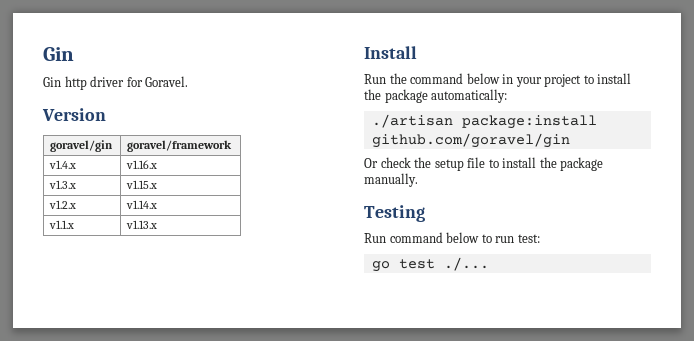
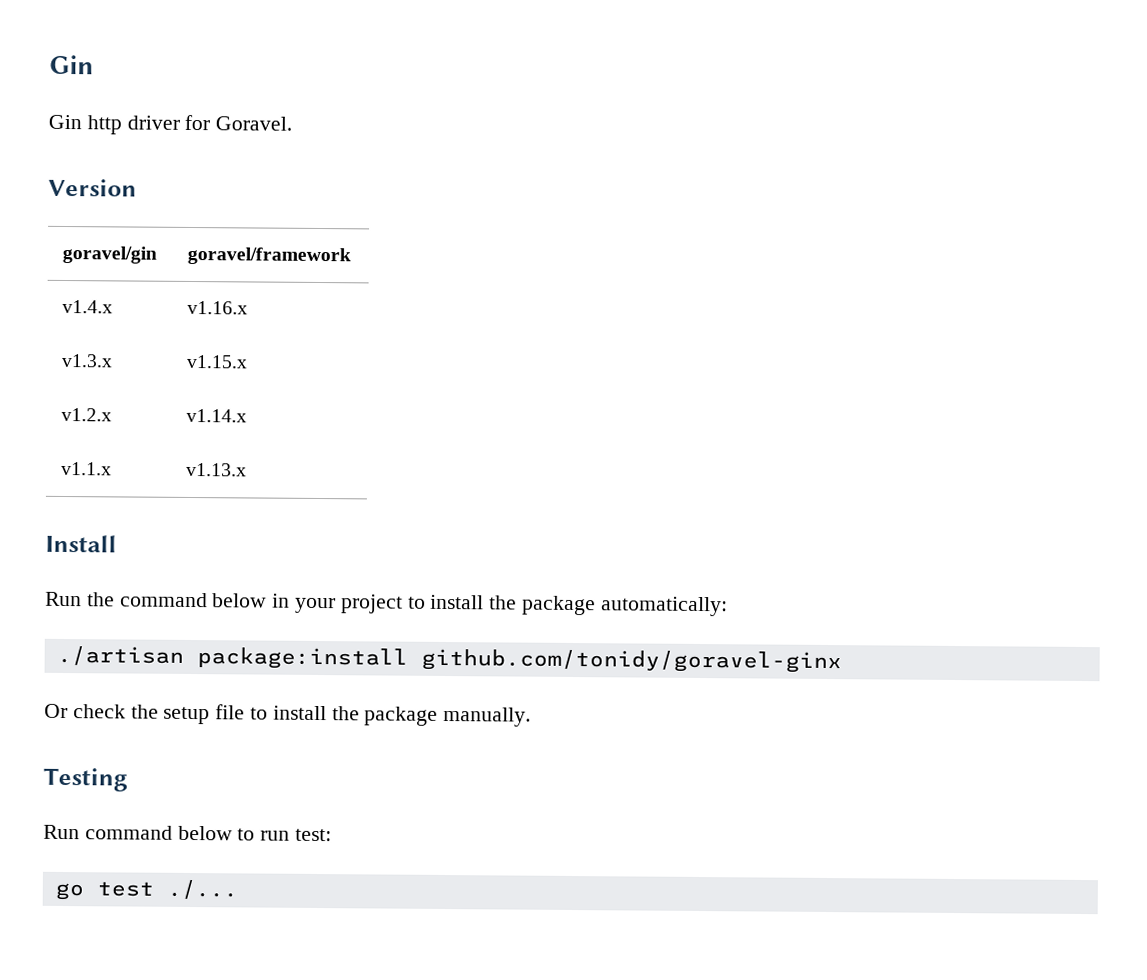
[371,133,570,148] github.com/goravel/gin -> [420,648,842,674] github.com/tonidy/goravel-ginx

